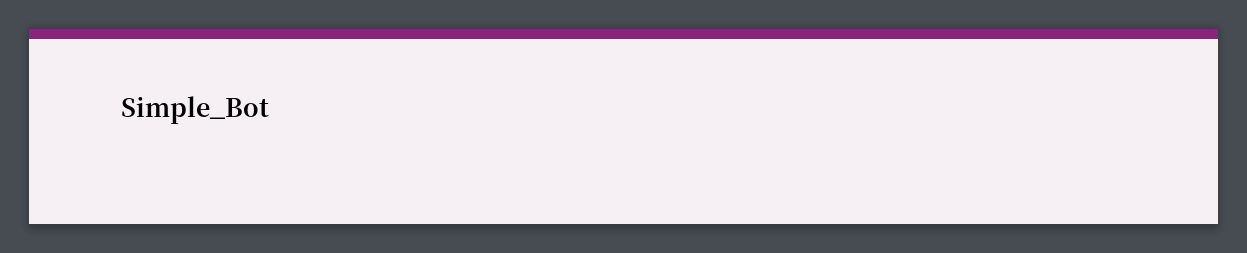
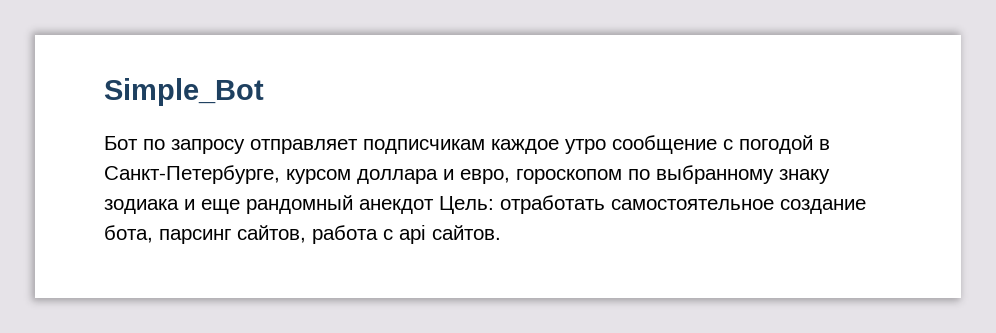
(269, 110) none -> [104,135,830,154] [104,165,830,184] [104,195,866,214] [104,225,501,244] // Бот по запросу отправляет подписчикам каждое утро сообщение с погодой в Санкт-Петербурге, курсом доллара и евро, гороскопом по выбранному знаку зодиака и еще рандомный анекдот Цель: отработать самостоятельное создание бота, парсинг сайтов, работа с api сайтов.

